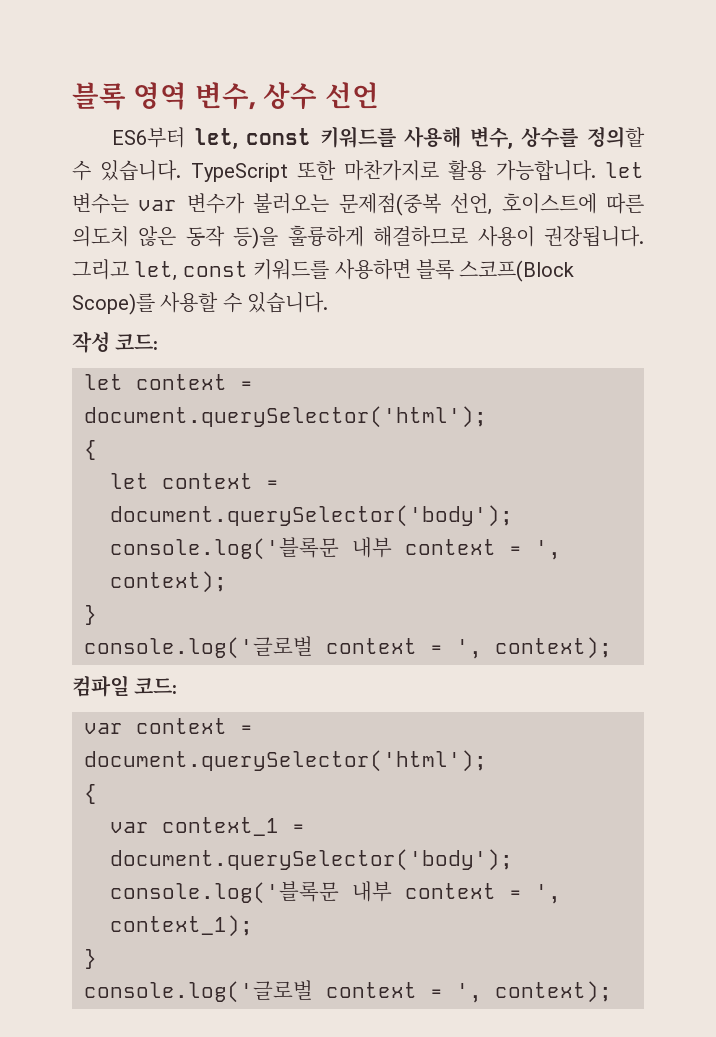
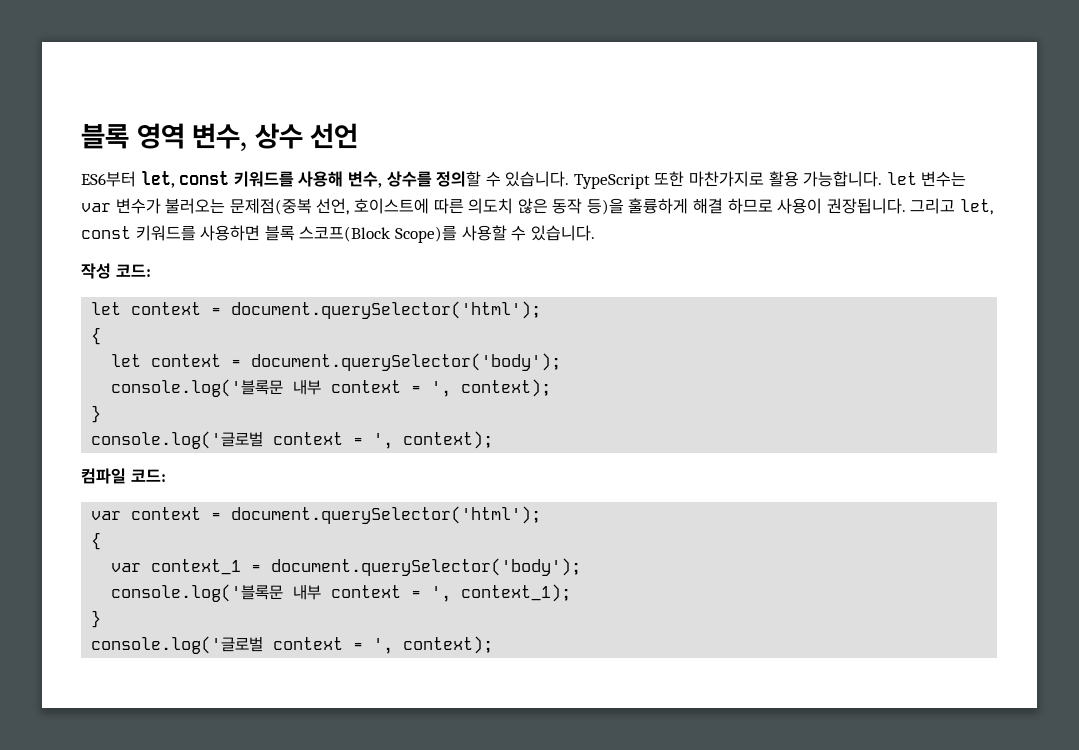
[373,226,469,247] 해결하므로 -> [693,198,773,214] 해결 하므로

